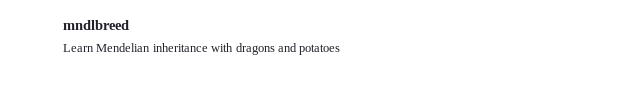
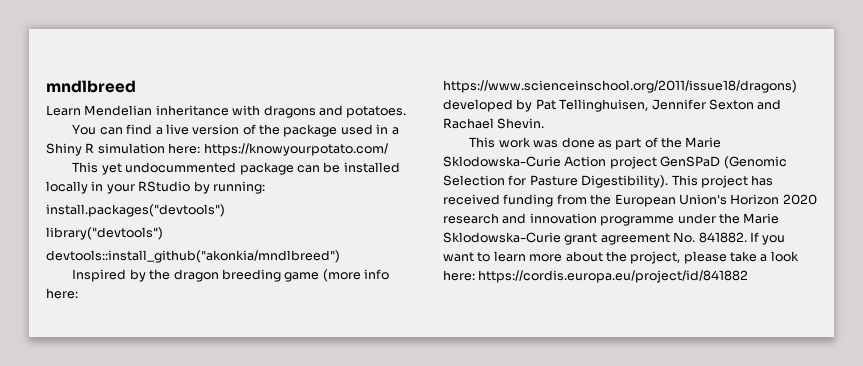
[299,44,341,55] potatoes -> [346,106,407,118] [72,124,399,137] [46,143,388,156] [72,162,400,175] [46,181,265,194] [46,204,225,217] [46,227,163,240] [46,250,340,263] [72,269,390,282] [46,288,78,299] [443,80,797,93] [443,99,782,112] [443,118,545,129] [469,137,722,150] [443,156,787,169] [443,175,774,188] [443,194,817,207] [443,213,780,226] [443,232,786,245] [443,251,799,264] [443,270,749,283] potatoes. // You can find a live version of the package used in a Shiny R simulation here: https://knowyourpotato.com/ // This yet undocummented package can be installed locally in your RStudio by running: // install.packages("devtools") // library("devtools") // devtools::install_github("akonkia/mndlbreed") // Inspired by the dragon breeding game (more info here: https://www.scienceinschool.org/2011/issue18/dragons) developed by Pat Tellinghuisen, Jennifer Sexton and Rachael Shevin. // This work was done as part of the Marie Sklodowska-Curie Action project GenSPaD (Genomic Selection for Pasture Digestibility). This project has received funding from the European Union's Horizon 2020 research and innovation programme under the Marie Sklodowska-Curie grant agreement No. 841882. If you want to learn more about the project, please take a look here: https://cordis.europa.eu/project/id/841882

